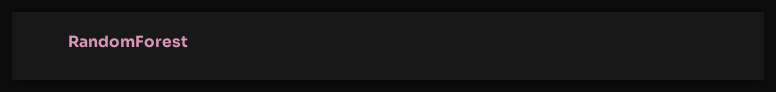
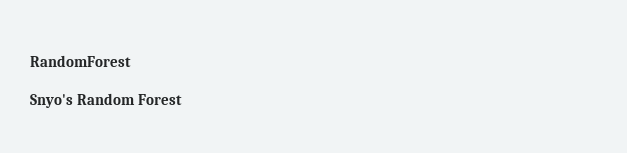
(188, 41) none -> [30,93,183,108] // Snyo's Random Forest

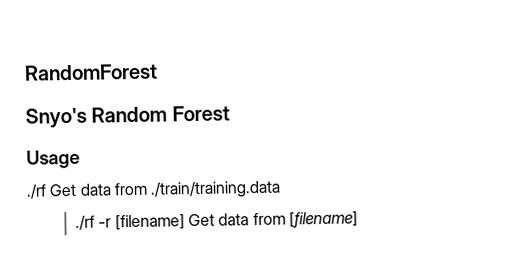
(183, 99) none -> [26,149,80,169] [26,180,282,199] [74,210,358,231] // Usage // ./rf Get data from ./train/training.data // ./rf -r [filename] Get data from [filename]

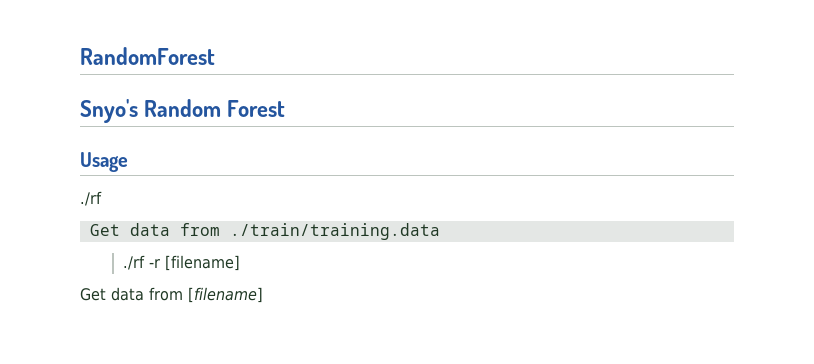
(47, 191) none -> (102, 198) //
(185, 222) none -> (241, 263) //

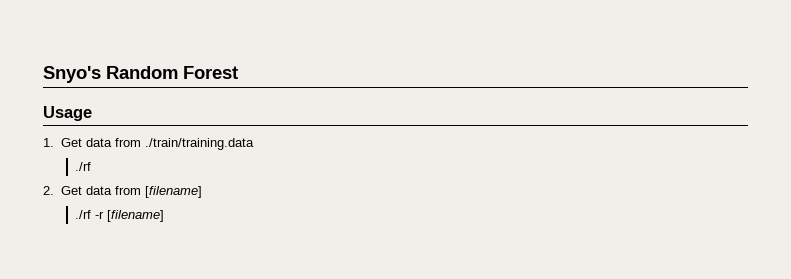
[80,47,215,65] RandomForest // -> (43, 74) none
[80,191,102,206] ./rf // -> [43,138,54,147] 1.
[149,255,241,271] -r [filename] // -> [43,186,54,195] // 2.
(263, 295) none -> [74,210,164,222] // ./rf -r [filename]

